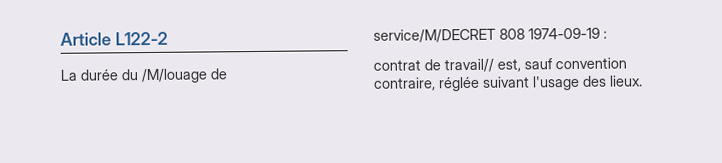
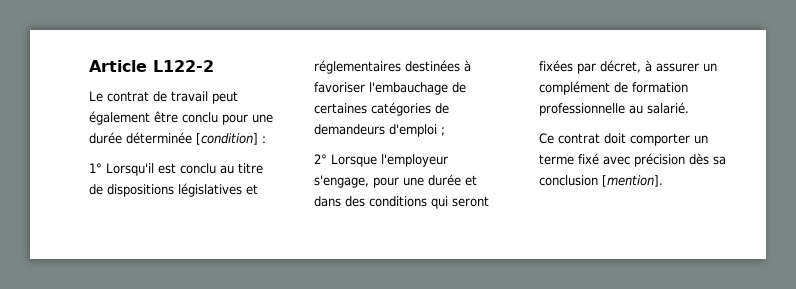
[60,68,227,84] [373,27,607,43] [373,57,627,73] [373,75,643,92] La durée du /M/louage de service/M/DECRET 808 1974-09-19 : // contrat de travail// est, sauf convention contraire, réglée suivant l'usage des lieux. -> [89,91,238,104] [89,111,273,125] [89,132,266,145] [89,163,263,176] [89,183,258,197] [314,60,471,74] [314,82,466,95] [314,102,449,116] [314,124,445,137] [314,154,448,167] [314,174,477,188] [314,196,489,209] [539,60,717,74] [539,81,688,95] [539,102,689,116] [539,133,708,146] [539,153,726,167] [539,175,663,187] Le contrat de travail peut également être conclu pour une durée déterminée [condition] : // 1° Lorsqu'il est conclu au titre de dispositions législatives et réglementaires destinées à favoriser l'embauchage de certaines catégories de demandeurs d'emploi ; // 2° Lorsque l'employeur s'engage, pour une durée et dans des conditions qui seront fixées par décret, à assurer un complément de formation professionnelle au salarié. // Ce contrat doit comporter un terme fixé avec précision dès sa conclusion [mention].

